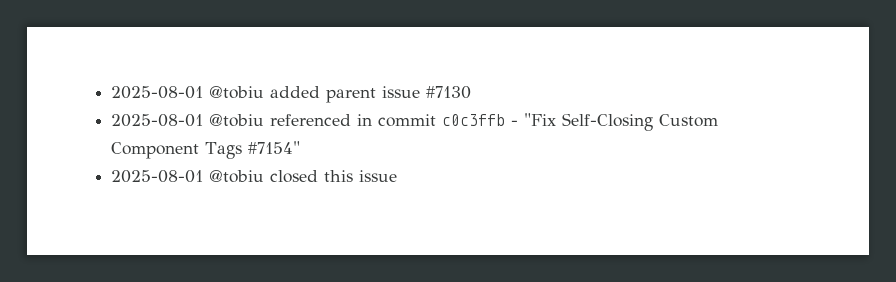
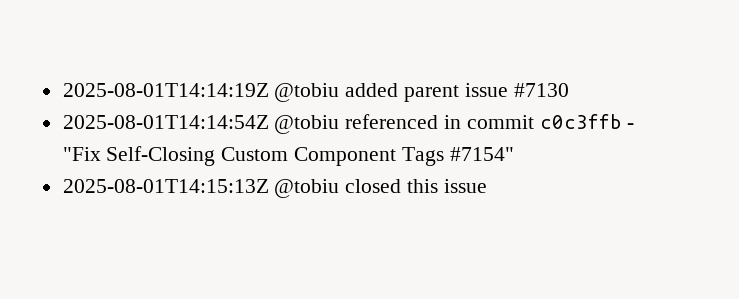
[111,86,204,99] 2025-08-01 -> [62,83,269,97] 2025-08-01T14:14:19Z
[111,114,204,127] 2025-08-01 -> [62,115,269,129] 2025-08-01T14:14:54Z
[111,170,204,183] 2025-08-01 -> [62,179,269,193] 2025-08-01T14:15:13Z

